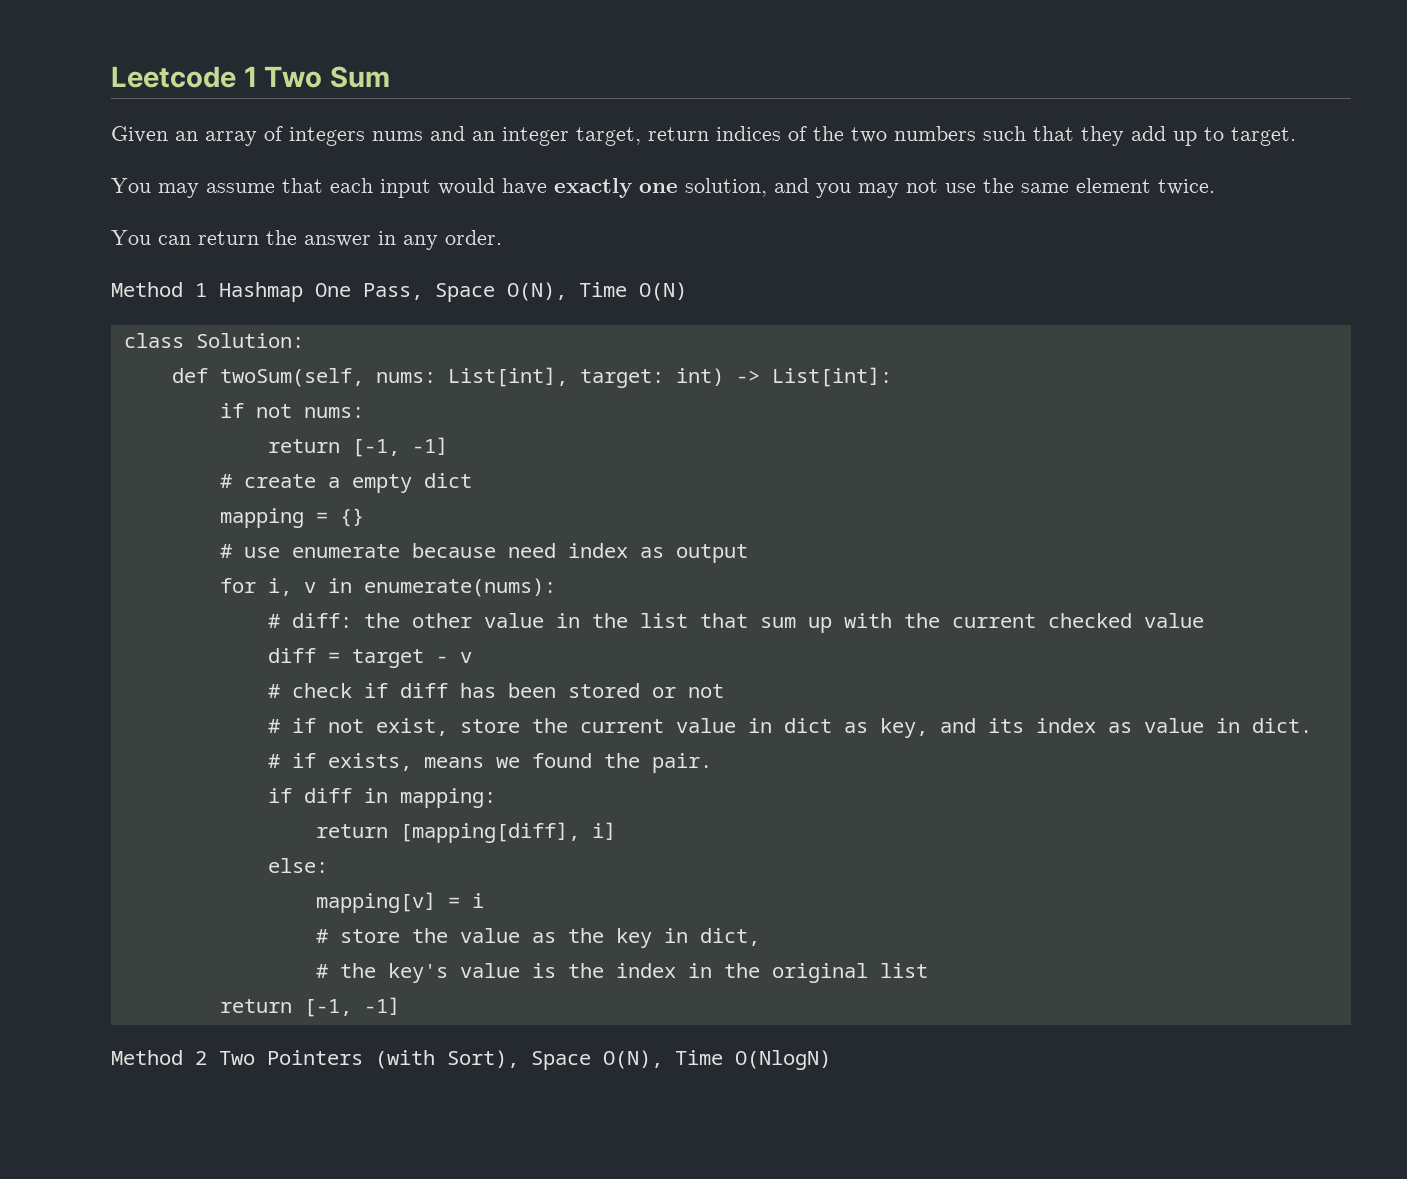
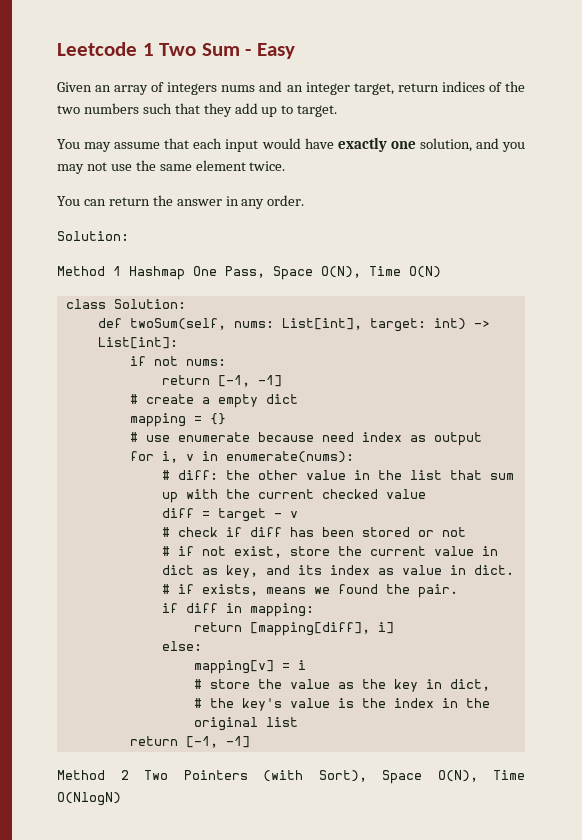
(391, 77) none -> [245,43,295,59] - Easy
(502, 237) none -> [57,231,129,241] // Solution:

